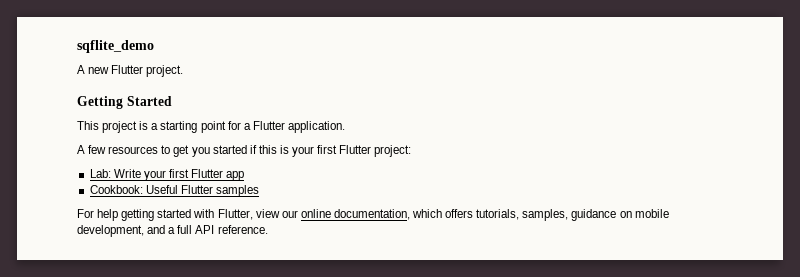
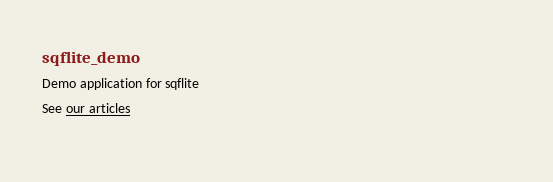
[77,65,184,77] [77,96,172,109] [77,121,345,133] [77,145,412,157] [89,169,245,181] [89,185,259,197] [77,209,669,221] [77,225,268,237] A new Flutter project. // Getting Started // This project is a starting point for a Flutter application. // A few resources to get you started if this is your first Flutter project: // Lab: Write your first Flutter app // Cookbook: Useful Flutter samples // For help getting started with Flutter, view our online documentation, which offers tutorials, samples, guidance on mobile development, and a full API reference. -> [42,78,200,90] [42,103,130,113] Demo application for sqflite // See our articles

